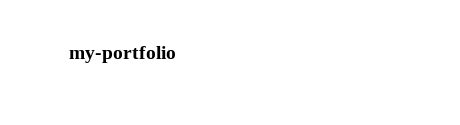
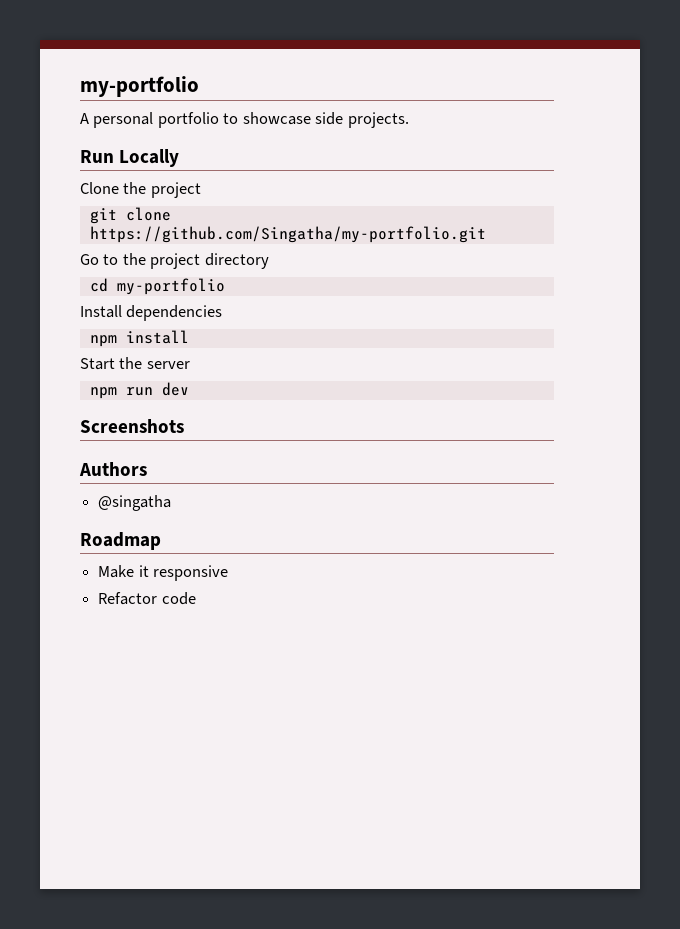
[69,46,176,63] my-portfolio -> [80,76,199,97] [80,112,409,128] [80,149,180,167] [80,182,201,198] [89,207,171,224] [89,226,486,243] [80,253,269,269] [89,278,225,295] [80,305,223,321] [89,330,189,347] [80,357,190,370] [89,382,189,399] [80,419,184,433] [79,462,147,476] [98,495,172,511] [80,532,161,550] [98,565,229,581] [98,592,196,605] my-portfolio // A personal portfolio to showcase side projects. // Run Locally // Clone the project // git clone https://github.com/Singatha/my-portfolio.git // Go to the project directory // cd my-portfolio // Install dependencies // npm install // Start the server // npm run dev // Screenshots // Authors // @singatha // Roadmap // Make it responsive // Refactor code

